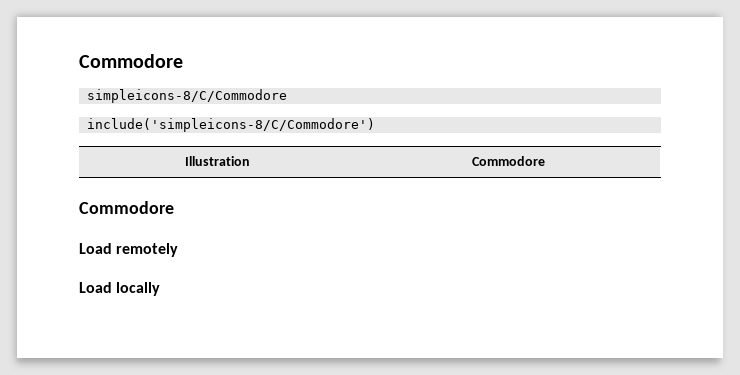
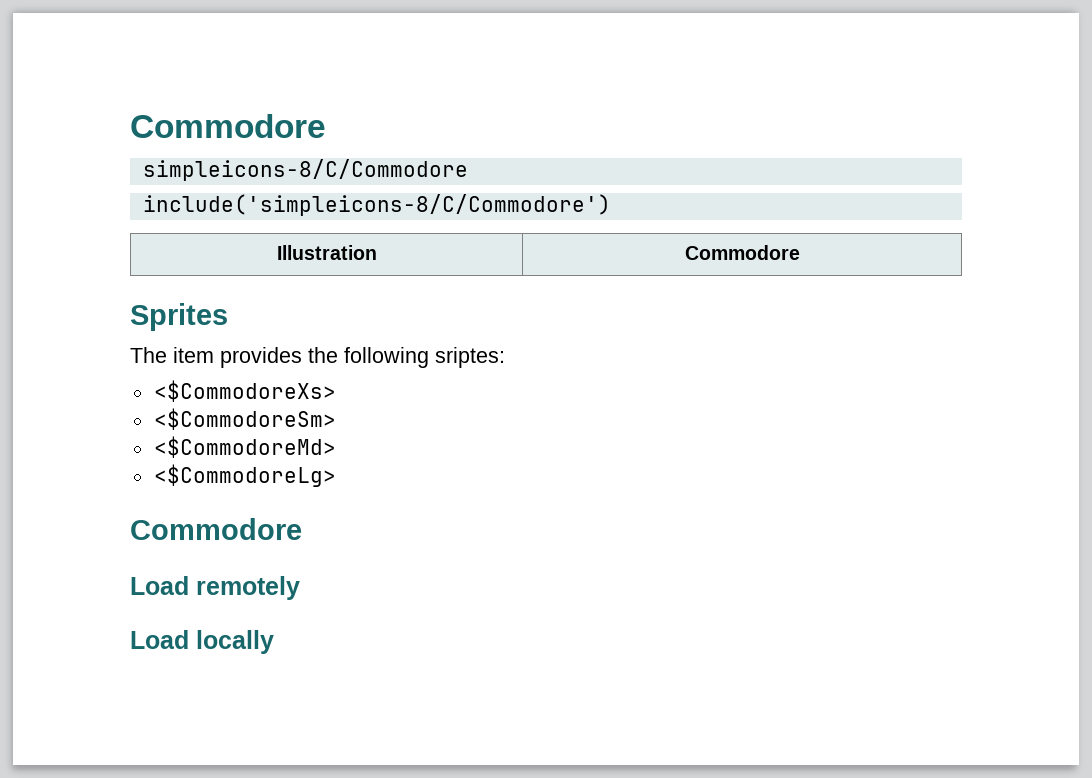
(545, 161) none -> [130,303,228,331] [130,347,505,368] [153,380,336,402] [153,408,336,430] [153,436,336,458] [153,464,336,487] // Sprites // The item provides the following sriptes: // <$CommodoreXs> // <$CommodoreSm> // <$CommodoreMd> // <$CommodoreLg>

